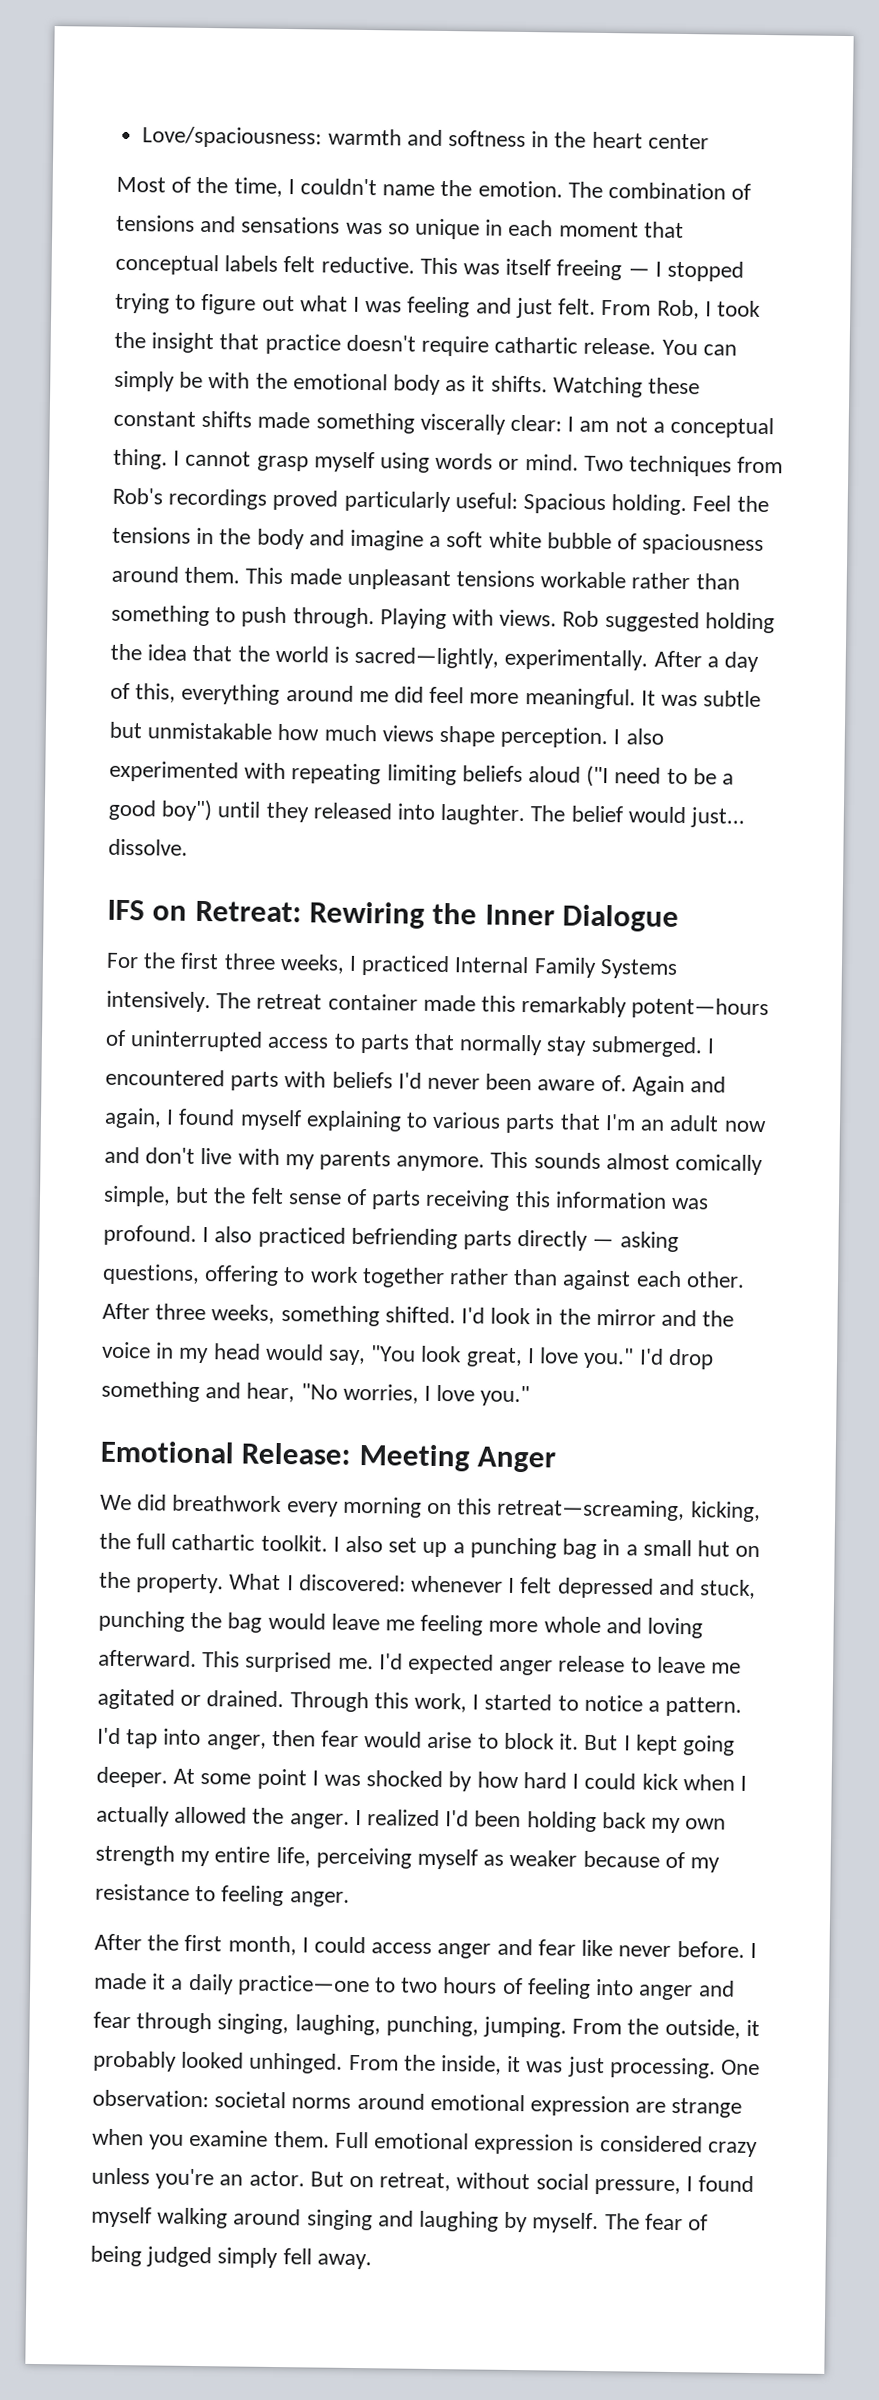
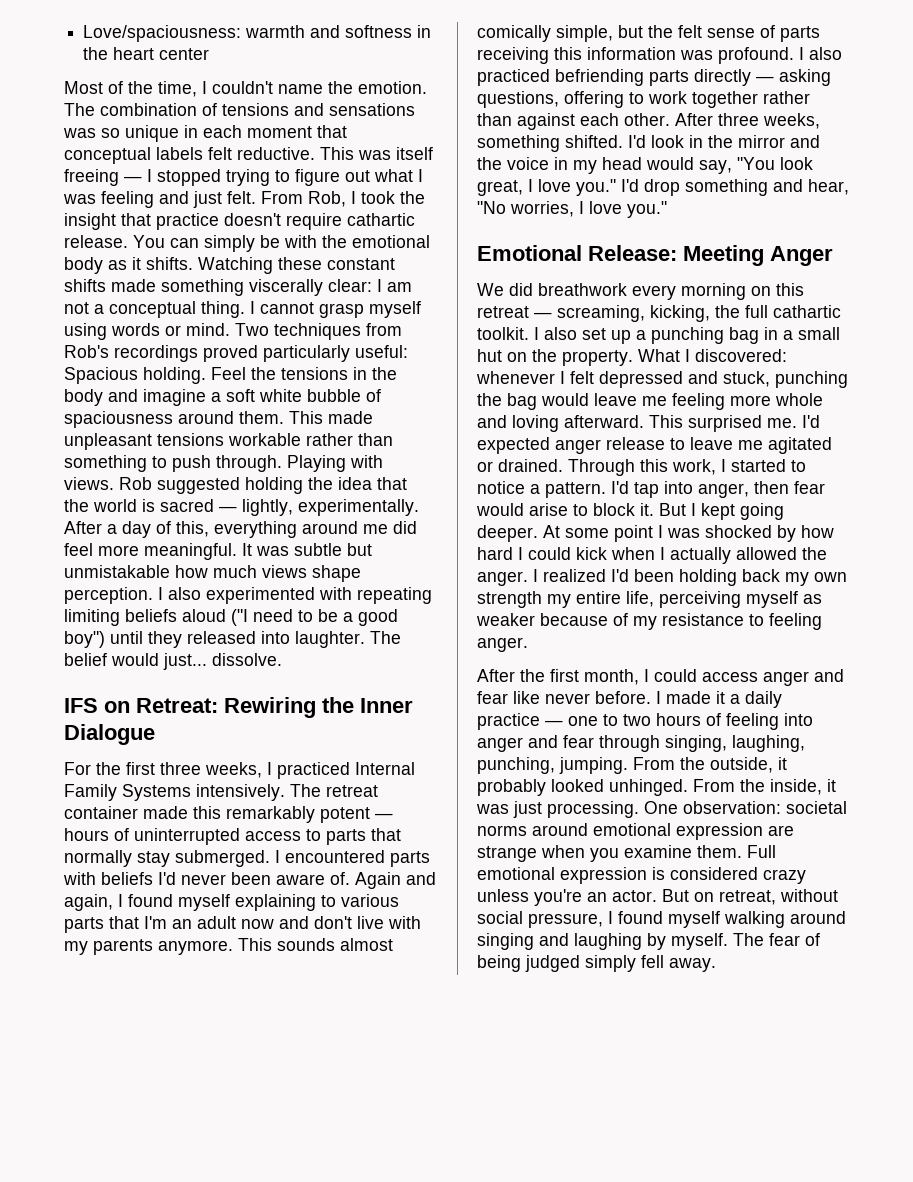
[354,646,500,669] sacred—lightly, -> [160,499,293,516] sacred — lightly,
[631,997,770,1020] potent—hours -> [320,807,393,823] [64,828,109,841] potent — hours
[496,1498,686,1522] retreat—screaming, -> [477,305,645,322] retreat — screaming,
[237,1974,370,1997] practice—one -> [477,713,598,730] practice — one

